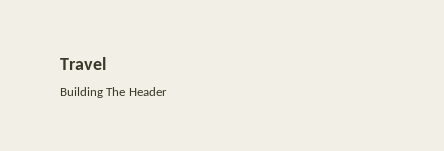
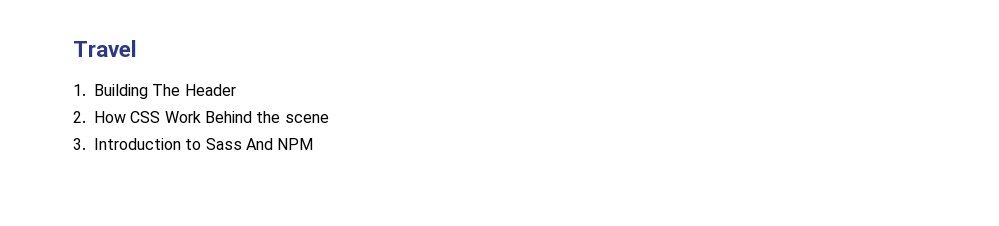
(106, 63) none -> [73,84,86,96] 1.
(167, 91) none -> [73,111,329,123] [73,138,314,150] // 2. How CSS Work Behind the scene // 3. Introduction to Sass And NPM

